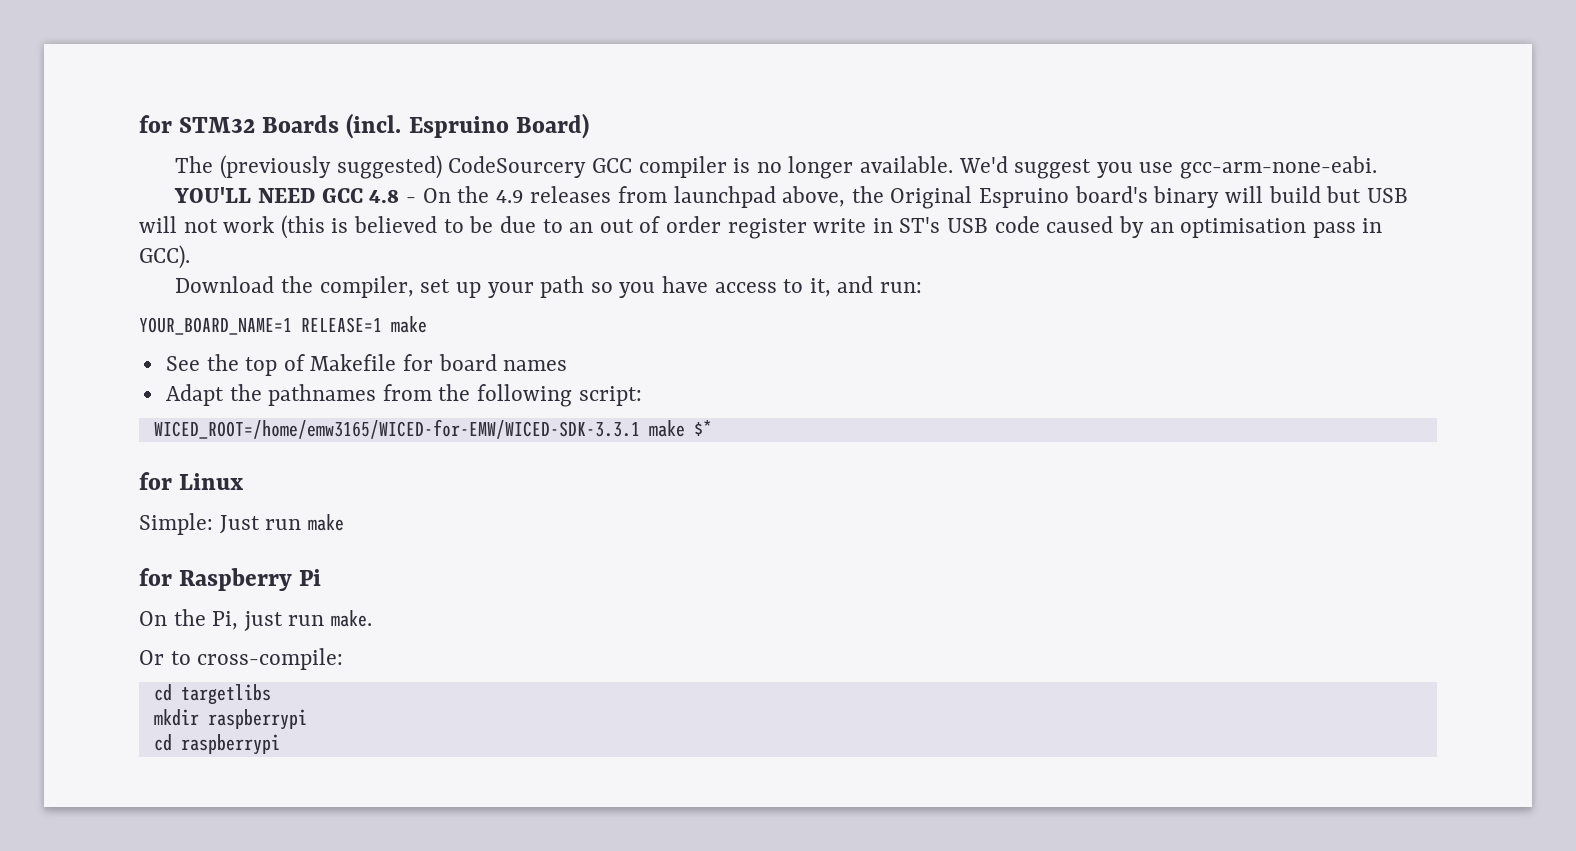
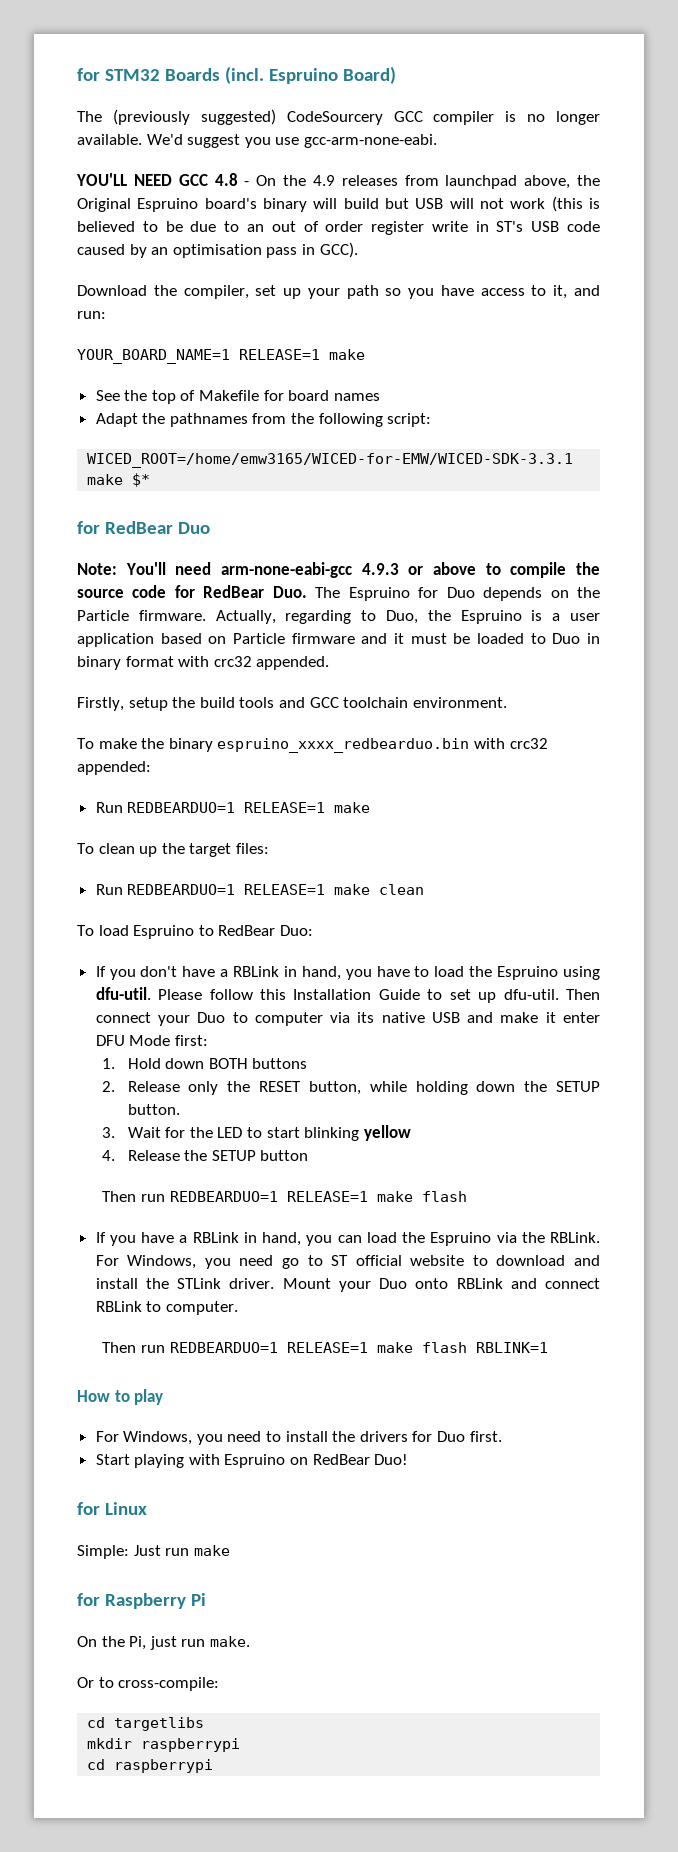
(712, 428) none -> [77,521,210,534] [77,562,601,578] [77,585,600,601] [77,610,601,624] [77,633,601,647] [77,656,330,670] [77,697,507,711] [77,738,548,753] [77,761,151,775] [95,802,371,813] [77,843,269,857] [95,884,425,895] [77,925,313,939] [95,966,600,980] [95,987,600,1003] [95,1012,600,1026] [95,1035,208,1046] [102,1058,308,1069] [102,1081,600,1095] [127,1104,180,1115] [102,1125,411,1141] [102,1150,309,1161] [102,1191,467,1202] [95,1232,600,1246] [95,1255,600,1269] [95,1278,600,1292] [95,1301,238,1315] [102,1342,548,1353] [77,1389,164,1405] [95,1431,502,1445] [95,1454,409,1468] // for RedBear Duo // Note: You'll need arm-none-eabi-gcc 4.9.3 or above to compile the source code for RedBear Duo. The Espruino for Duo depends on the Particle firmware. Actually, regarding to Duo, the Espruino is a user application based on Particle firmware and it must be loaded to Duo in binary format with crc32 appended. // Firstly, setup the build tools and GCC toolchain environment. // To make the binary espruino_xxxx_redbearduo.bin with crc32 appended: // Run REDBEARDUO=1 RELEASE=1 make // To clean up the target files: // Run REDBEARDUO=1 RELEASE=1 make clean // To load Espruino to RedBear Duo: // If you don't have a RBLink in hand, you have to load the Espruino using dfu-util. Please follow this Installation Guide to set up dfu-util. Then connect your Duo to computer via its native USB and make it enter DFU Mode first: // 1. Hold down BOTH buttons // 2. Release only the RESET button, while holding down the SETUP button. // 3. Wait for the LED to start blinking yellow // 4. Release the SETUP button // Then run REDBEARDUO=1 RELEASE=1 make flash // If you have a RBLink in hand, you can load the Espruino via the RBLink. For Windows, you need go to ST official website to download and install the STLink driver. Mount your Duo onto RBLink and connect RBLink to computer. // Then run REDBEARDUO=1 RELEASE=1 make flash RBLINK=1 // How to play // For Windows, you need to install the drivers for Duo first. // Start playing with Espruino on RedBear Duo!

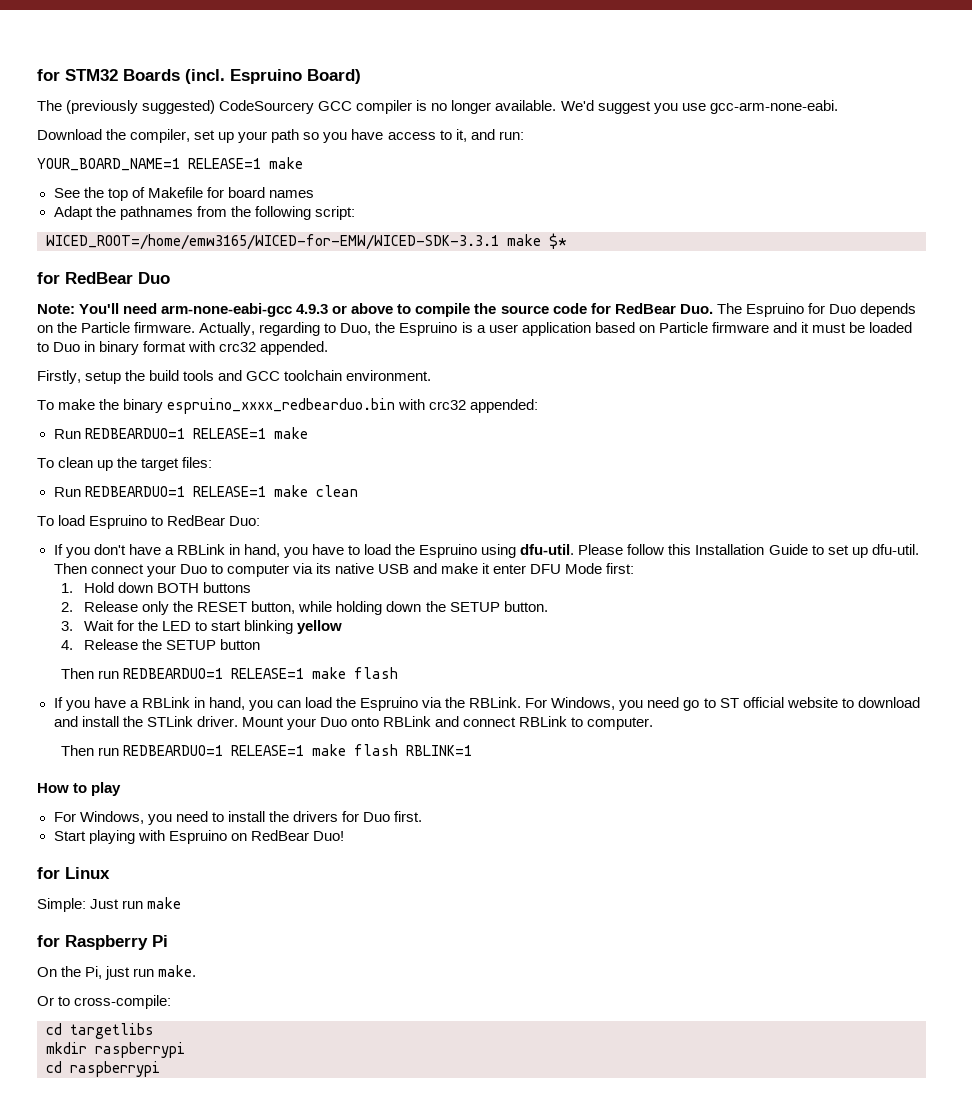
[76,173,600,189] [77,196,600,212] [77,221,600,235] [77,242,358,258] // YOU'LL NEED GCC 4.8 - On the 4.9 releases from launchpad above, the Original Espruino board's binary will build but USB will not work (this is believed to be due to an out of order register write in ST's USB code caused by an optimisation pass in GCC). -> (838, 107) none

